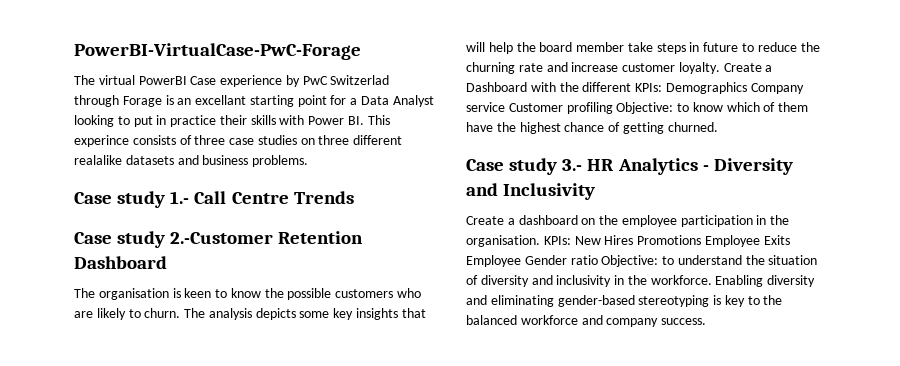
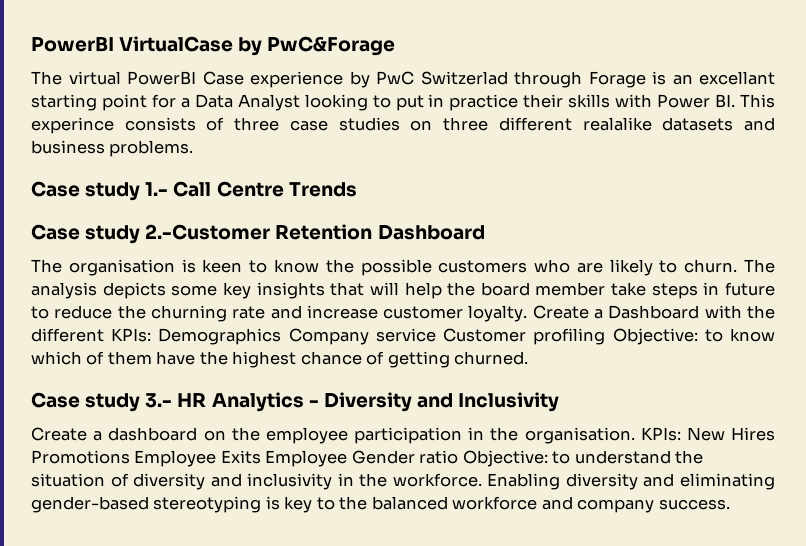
[74,43,361,60] PowerBI-VirtualCase-PwC-Forage -> [31,36,396,56] PowerBI VirtualCase by PwC&Forage

